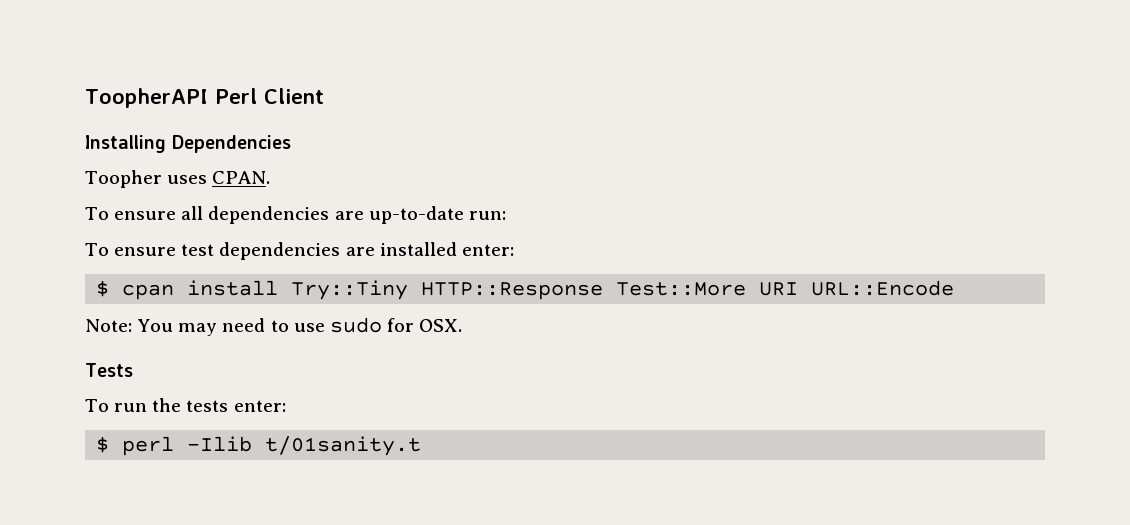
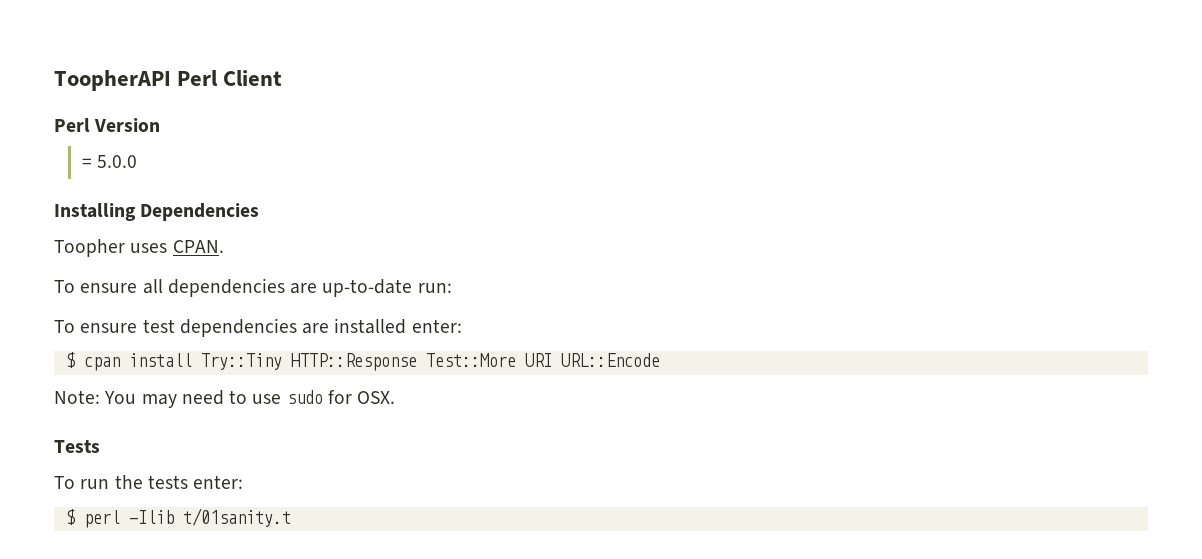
(324, 96) none -> [54,118,161,132] [81,155,138,168] // Perl Version // = 5.0.0

